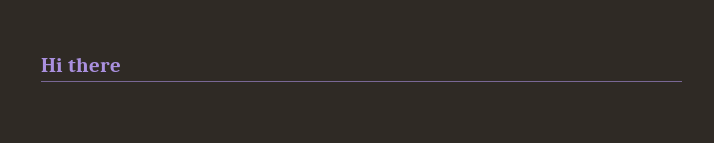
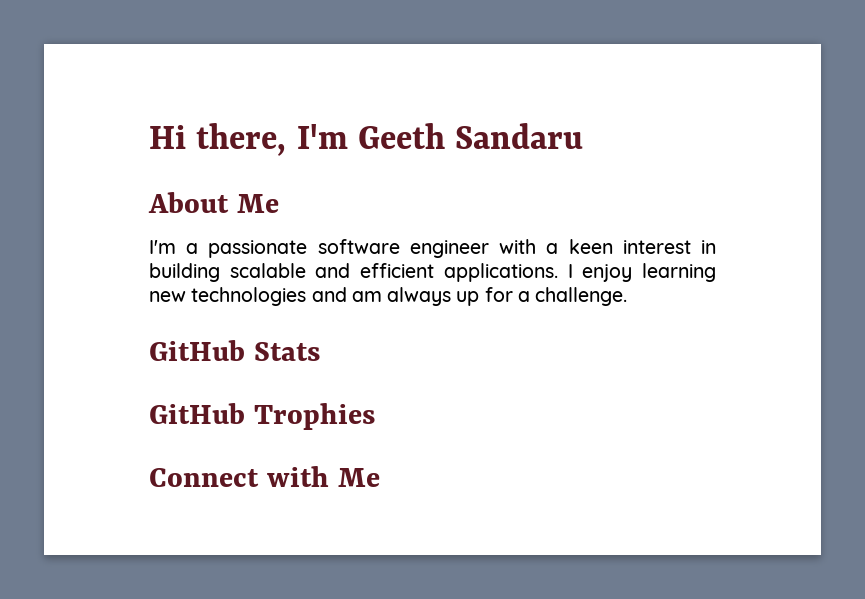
[67,57,121,72] there -> [196,123,584,156] [148,192,279,213] [149,239,716,258] [149,263,716,282] [149,287,628,306] [149,340,320,361] [149,403,375,430] [149,466,380,487] there, I'm Geeth Sandaru // About Me // I'm a passionate software engineer with a keen interest in building scalable and efficient applications. I enjoy learning new technologies and am always up for a challenge. // GitHub Stats // GitHub Trophies // Connect with Me

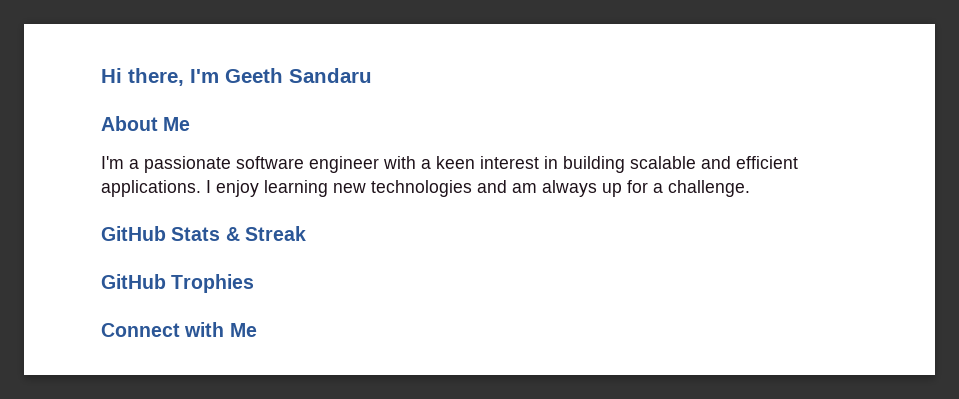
(320, 351) none -> [225,226,306,241] & Streak

